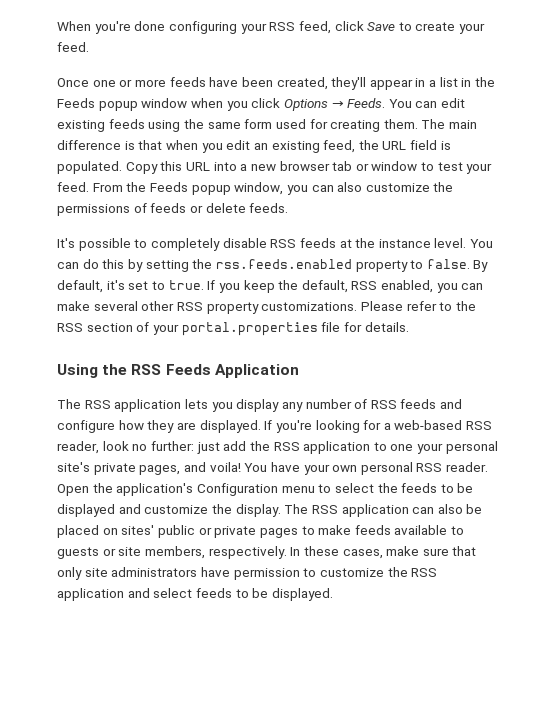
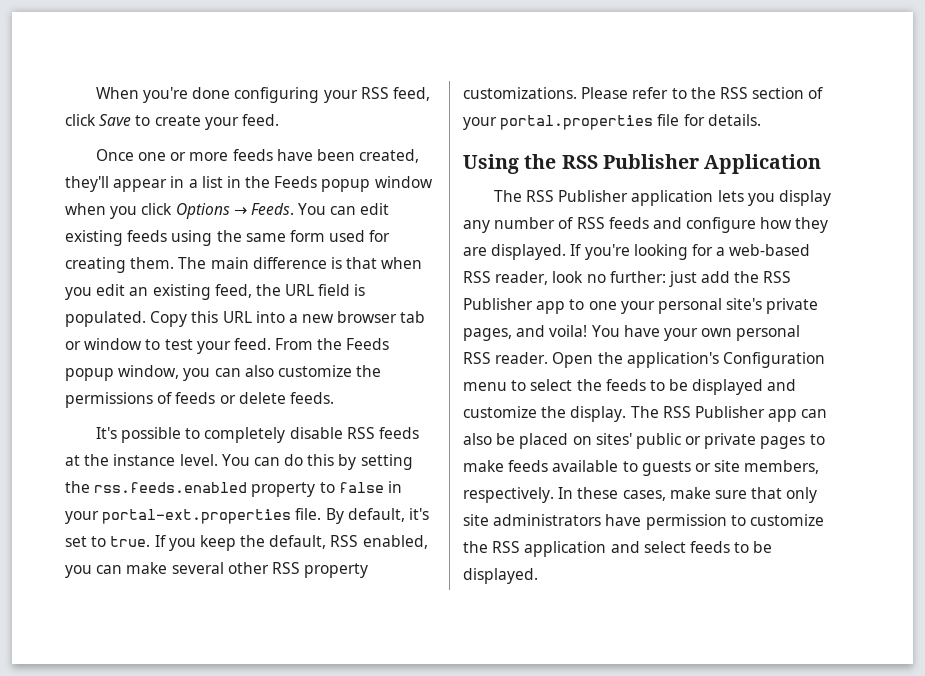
[426,259,470,269] false. -> [338,481,402,493] [65,508,322,524] false in your portal-ext.properties file.
[165,364,211,375] Feeds -> [602,154,699,169] Publisher
(111, 404) none -> [558,190,629,202] Publisher
[303,441,371,454] application -> [463,298,566,314] Publisher app
[341,504,409,517] application -> [694,406,798,422] Publisher app

